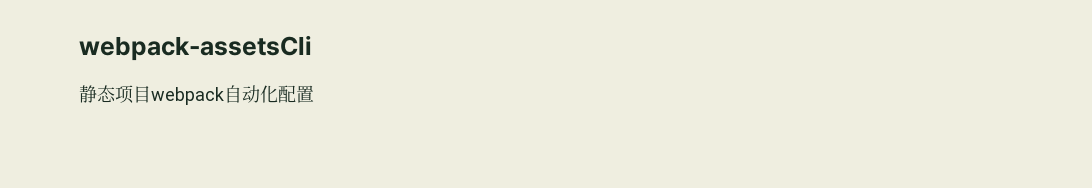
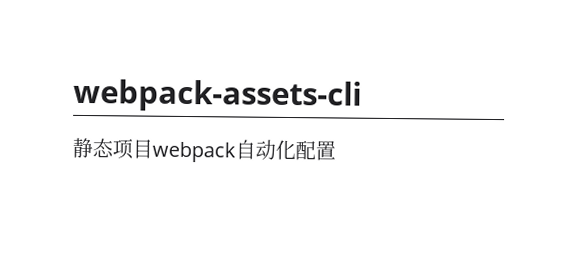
[79,35,312,61] webpack-assetsCli -> [73,78,362,113] webpack-assets-cli

